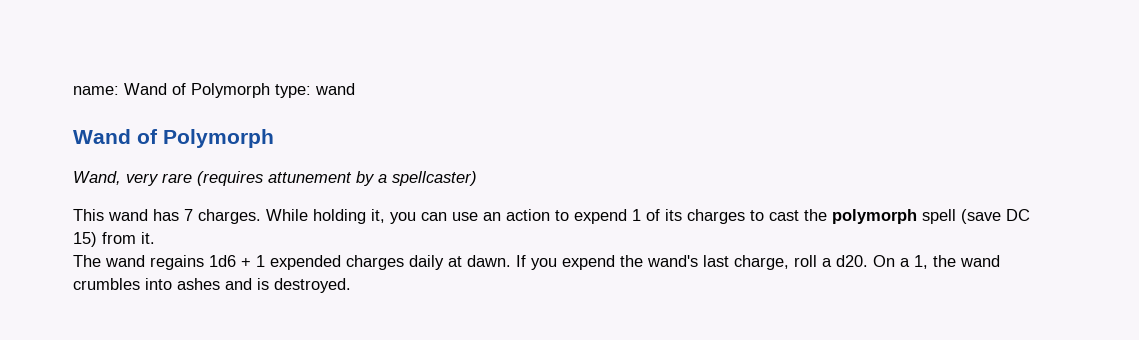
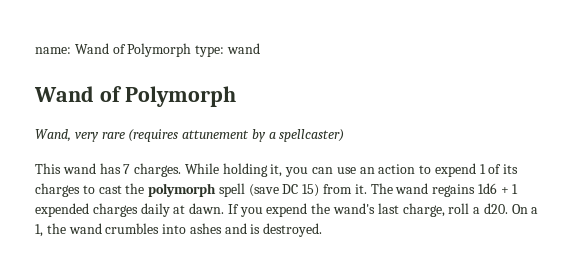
(155, 238) // -> (367, 189) none

